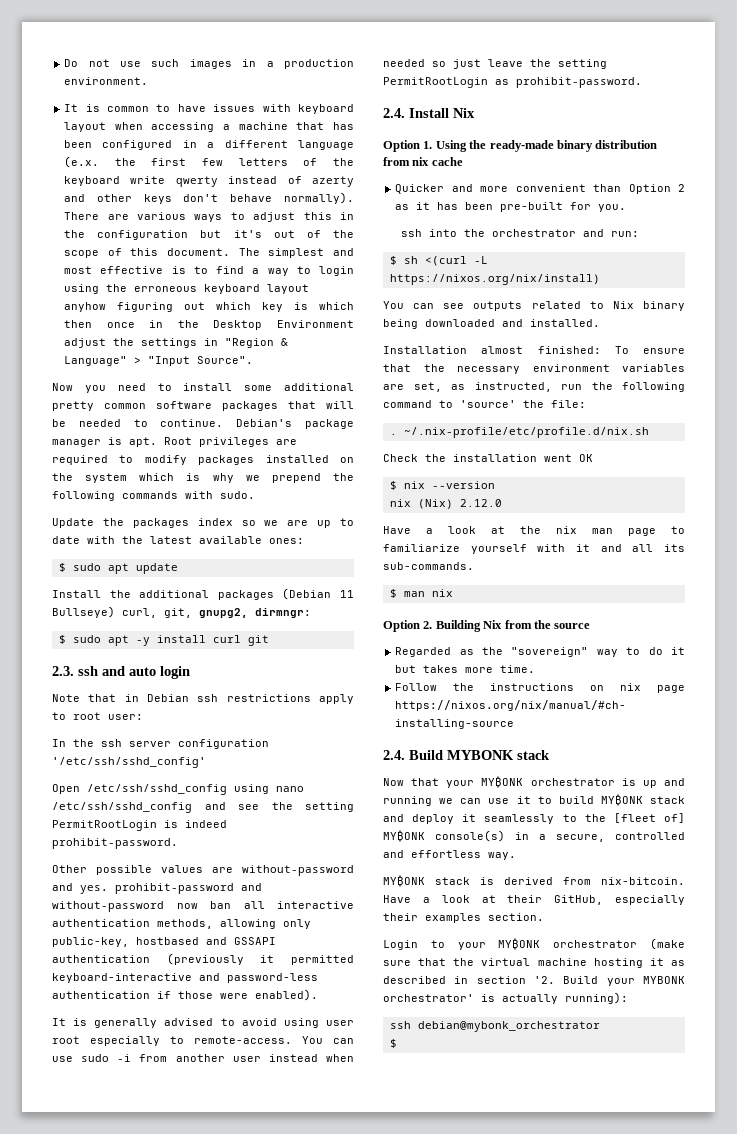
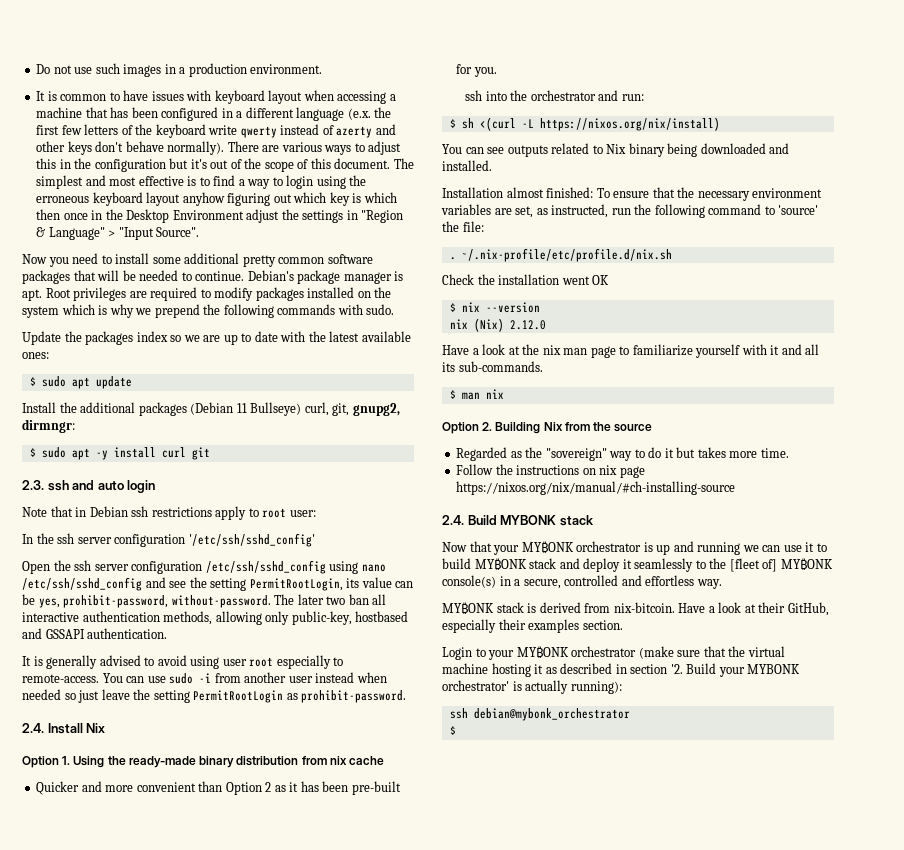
(80, 789) none -> [53,560,203,574] the ssh server configuration
[52,820,227,831] [52,838,178,849] [52,865,354,876] [52,883,262,894] [52,901,198,912] PermitRootLogin is indeed prohibit-password. // Other possible values are without-password and yes. prohibit-password and without-password now -> [249,577,414,591] [22,594,346,608] PermitRootLogin, its value can be yes, prohibit-password, without-password. The later two
[52,953,354,965] [52,973,318,983] [52,989,318,1001] authentication (previously it permitted keyboard-interactive and password-less authentication if those were enabled). -> [87,628,168,639] authentication.

